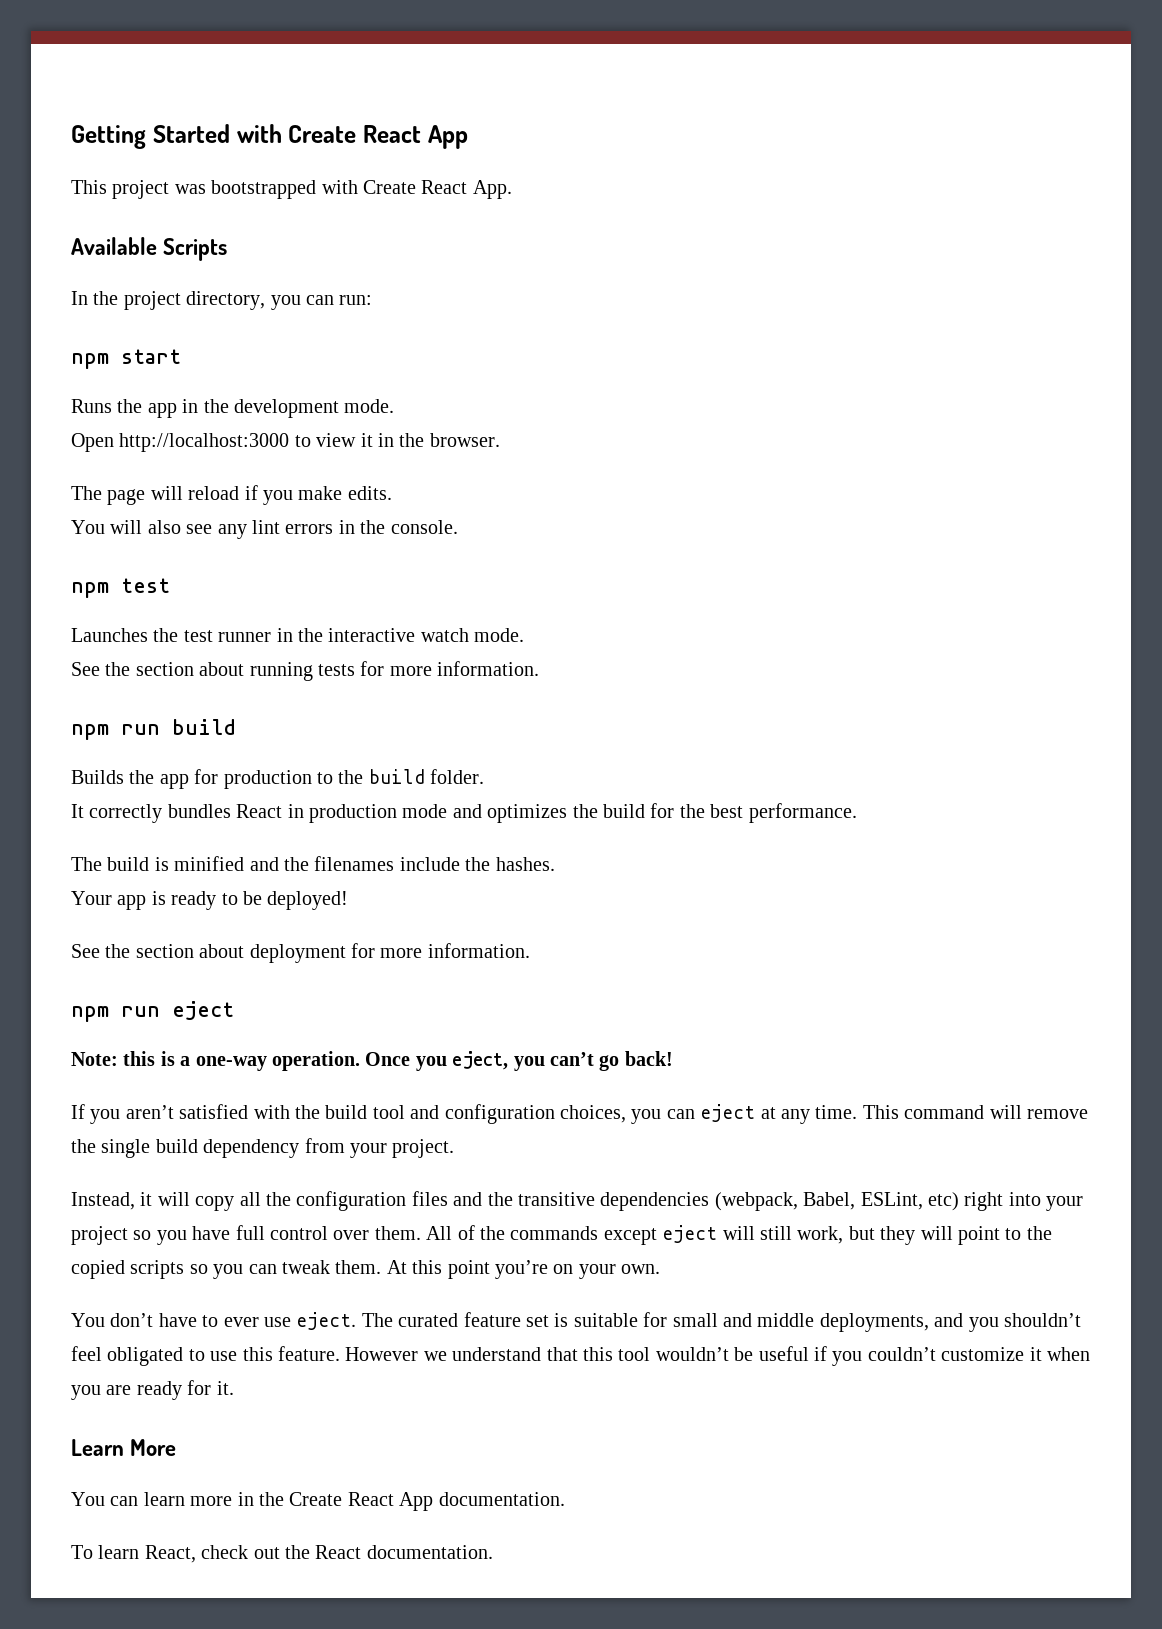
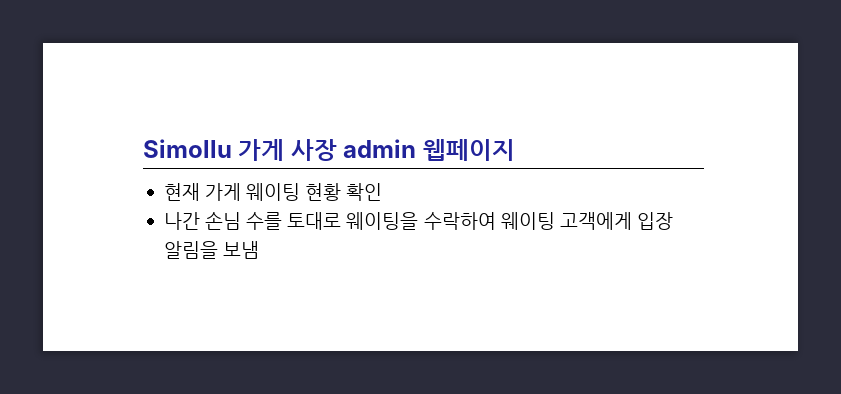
[71,124,468,149] [71,180,512,199] [71,237,228,261] [71,291,373,310] [71,349,181,369] [71,399,395,418] [71,433,500,452] [71,485,392,505] [71,520,458,539] [71,578,170,598] [71,628,525,642] [71,661,540,681] [71,719,236,740] [71,769,485,789] [71,803,857,823] [71,856,555,871] [71,891,349,910] [71,943,530,963] [71,1001,234,1022] [71,1051,673,1071] [71,1104,1088,1124] [71,1138,455,1158] [71,1191,1084,1211] [71,1225,1052,1245] [71,1260,661,1279] [71,1312,1081,1332] [71,1346,1090,1366] [71,1380,234,1400] [71,1439,177,1456] [71,1492,565,1511] [71,1545,493,1563] Getting Started with Create React App // This project was bootstrapped with Create React App. // Available Scripts // In the project directory, you can run: // npm start // Runs the app in the development mode. // Open http://localhost:3000 to view it in the browser. // The page will reload if you make edits. // You will also see any lint errors in the console. // npm test // Launches the test runner in the interactive watch mode. // See the section about running tests for more information. // npm run build // Builds the app for production to the build folder. // It correctly bundles React in production mode and optimizes the build for the best performance. // The build is minified and the filenames include the hashes. // Your app is ready to be deployed! // See the section about deployment for more information. // npm run eject // Note: this is a one-way operation. Once you eject, you can’t go back! // If you aren’t satisfied with the build tool and configuration choices, you can eject at any time. This command will remove the single build dependency from your project. // Instead, it will copy all the configuration files and the transitive dependencies (webpack, Babel, ESLint, etc) right into your project so you have full control over them. All of the commands except eject will still work, but they will point to the copied scripts so you can tweak them. At this point you’re on your own. // You don’t have to ever use eject. The curated feature set is suitable for small and middle deployments, and you shouldn’t feel obligated to use this feature. However we understand that this tool wouldn’t be useful if you couldn’t customize it when you are ready for it. // Learn More // You can learn more in the Create React App documentation. // To learn React, check out the React documentation. -> [143,139,515,161] [163,183,383,201] [163,211,673,230] [163,241,260,259] Simollu 가게 사장 admin 웹페이지 // 현재 가게 웨이팅 현황 확인 // 나간 손님 수를 토대로 웨이팅을 수락하여 웨이팅 고객에게 입장 알림을 보냄

